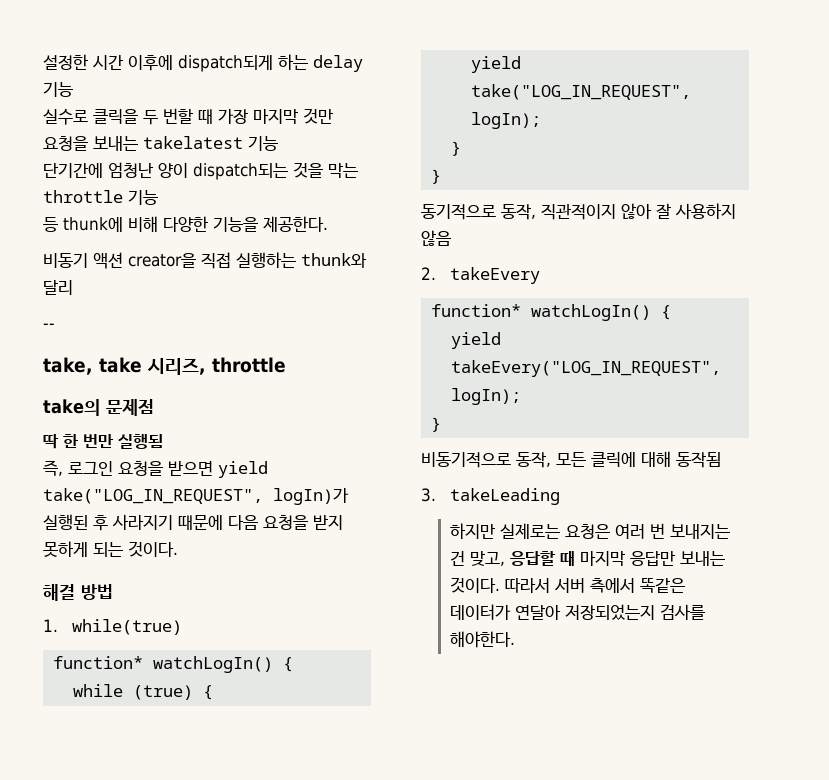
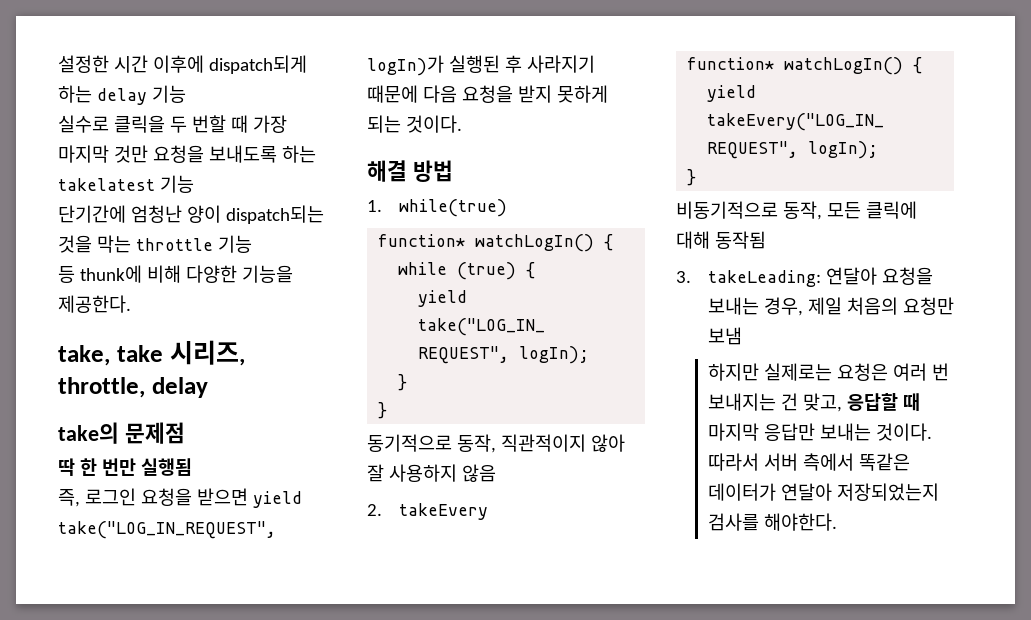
[93,136,138,151] 보내는 -> [208,145,316,163] 보내도록 하는
[43,252,367,269] [43,280,73,295] [43,323,55,329] // 비동기 액션 creator을 직접 실행하는 thunk와 달리 // -- -> (131, 304) none
[212,357,286,373] throttle -> [58,377,208,398] throttle, delay
[450,488,561,505] takeLeading -> [707,267,933,287] [707,297,954,316] [707,327,742,345] takeLeading: 연달아 요청을 보내는 경우, 제일 처음의 요청만 보냄

